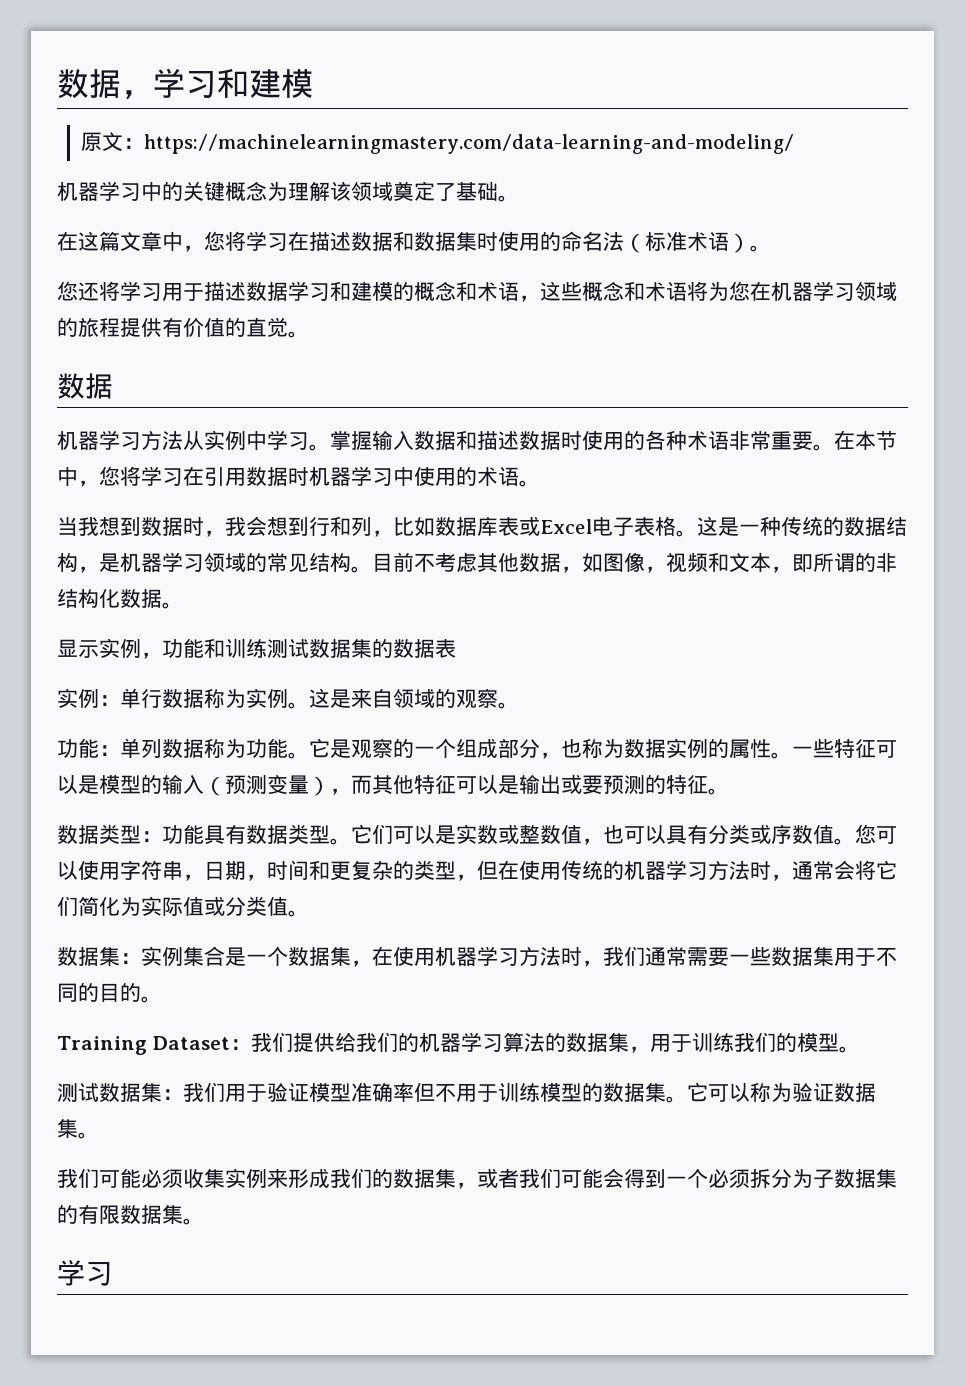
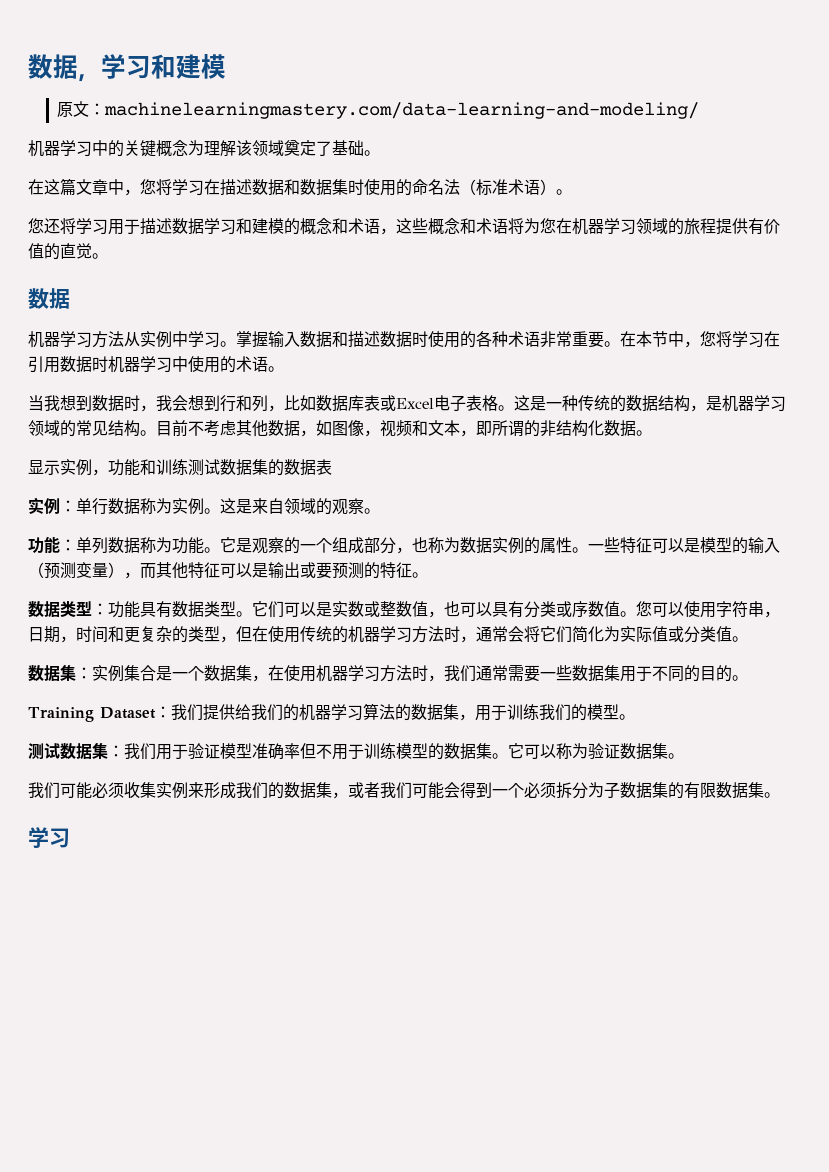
[144,134,795,154] https://machinelearningmastery.com/data-learning-and-modeling/ -> [104,102,700,119] machinelearningmastery.com/data-learning-and-modeling/

